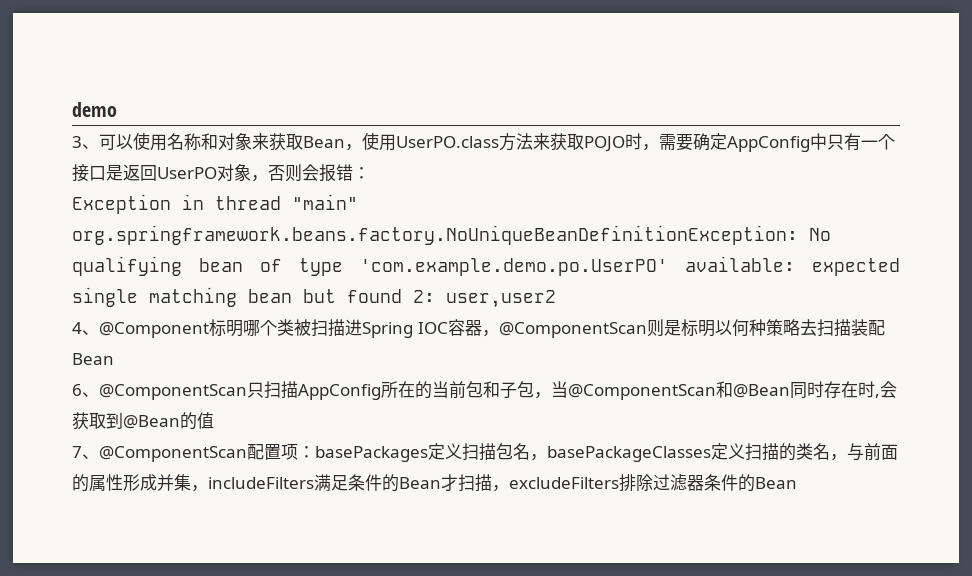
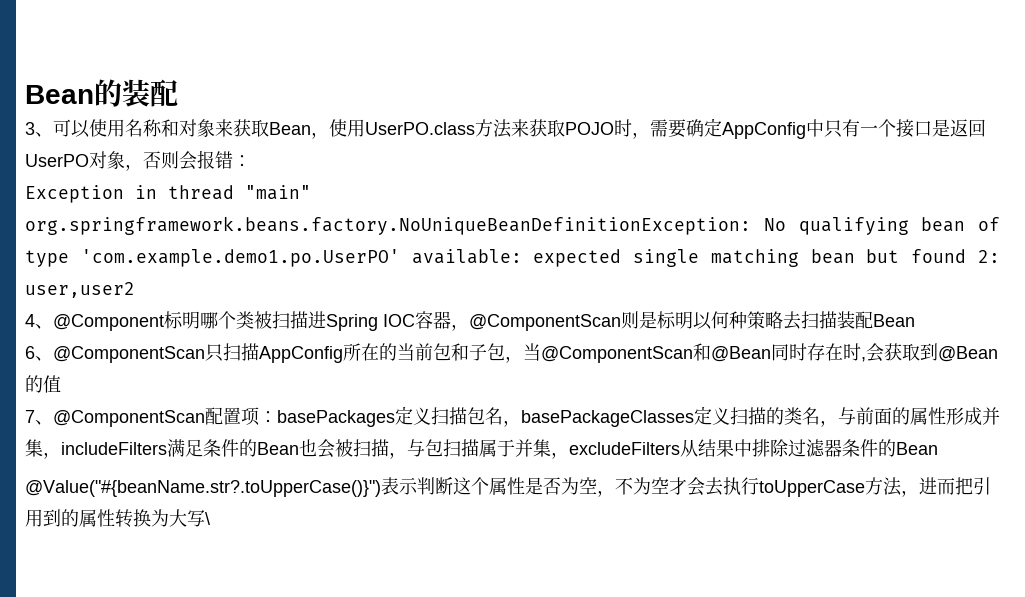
[72,102,117,117] demo -> [25,79,178,107] Bean的装配
[360,258,668,276] 'com.example.demo.po.UserPO' -> [80,249,400,267] 'com.example.demo1.po.UserPO'
[441,474,619,492] 才扫描，excludeFilters -> [299,439,752,459] 也会被扫描，与包扫描属于并集，excludeFilters从结果中
(797, 483) none -> [25,477,991,497] [25,509,210,528] // @Value("#{beanName.str?.toUpperCase()}")表示判断这个属性是否为空，不为空才会去执行toUpperCase方法，进而把引用到的属性转换为大写\

